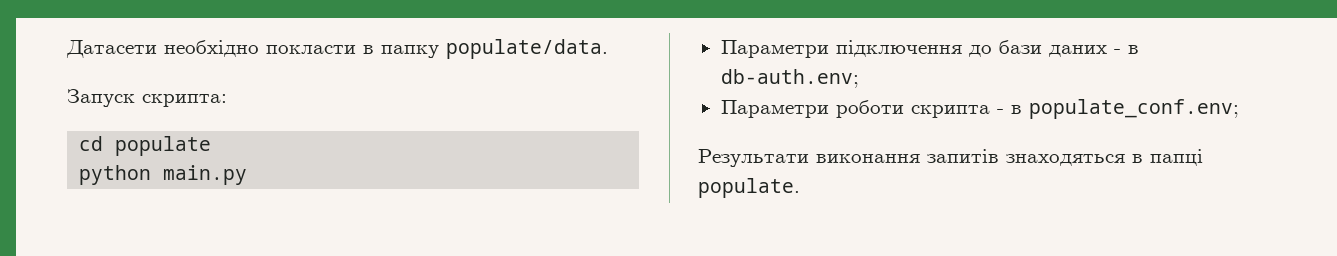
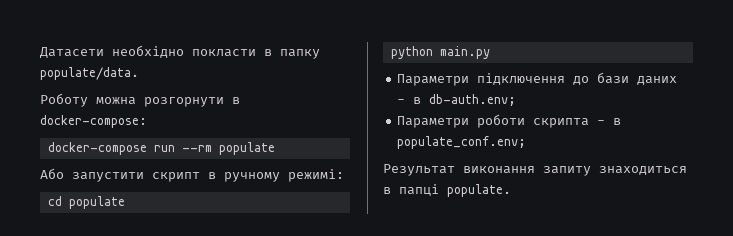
[67,89,227,107] Запуск скрипта: -> [40,93,240,107] [40,115,147,128] [47,142,275,155] [40,168,344,182] Роботу можна розгорнути в docker-compose: // docker-compose run --rm populate // Або запустити скрипт в ручному режимі:
[698,149,1125,167] Результати виконання запитів знаходяться -> [383,164,687,176] Результат виконання запиту знаходиться

